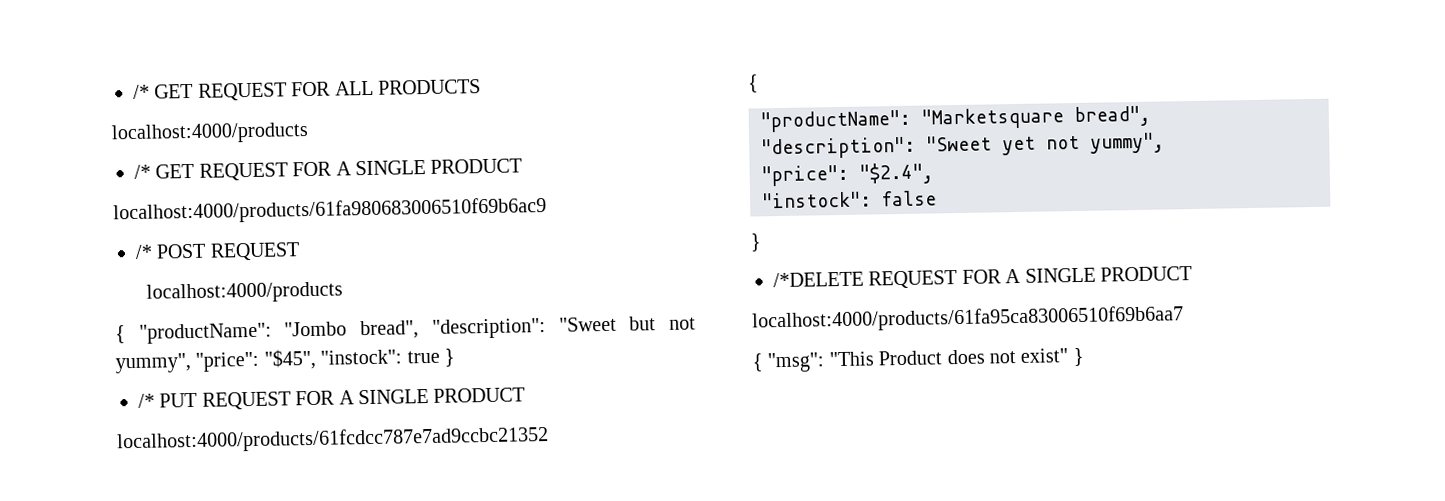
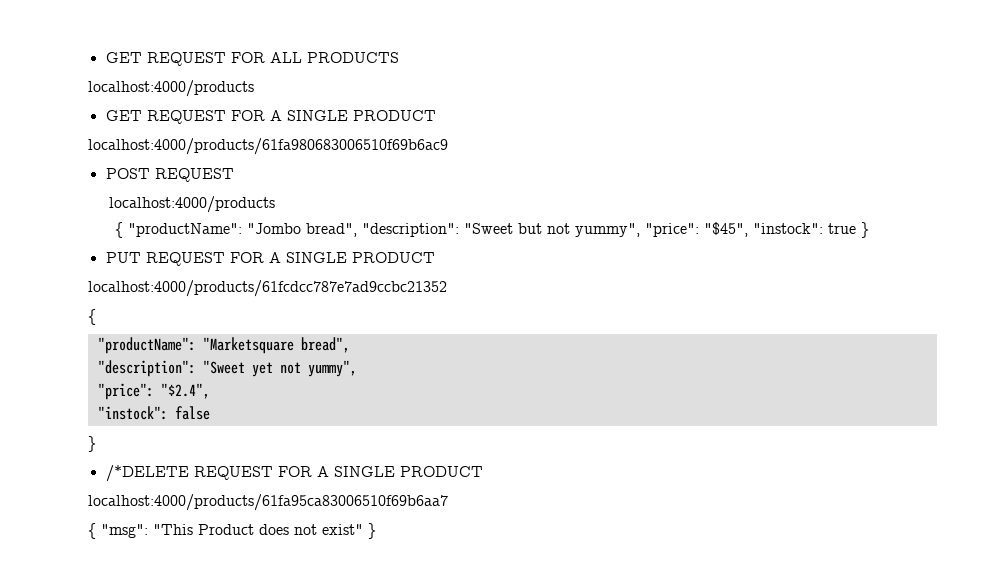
[133,84,150,99] /* -> (105, 57) none
[134,164,151,179] /* -> (254, 88) none
[135,244,153,259] /* -> (448, 146) none
[138,393,155,408] /* -> (870, 230) none

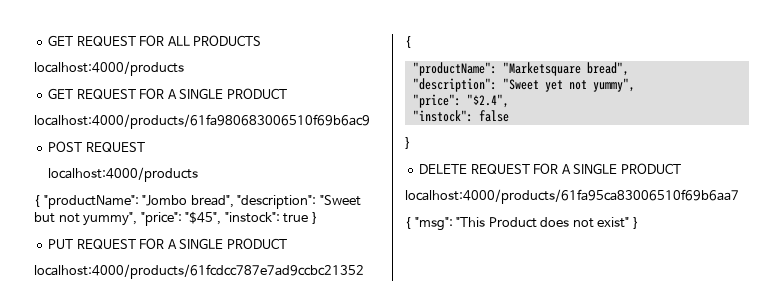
[105,465,189,482] /*DELETE -> [419,164,468,174] DELETE

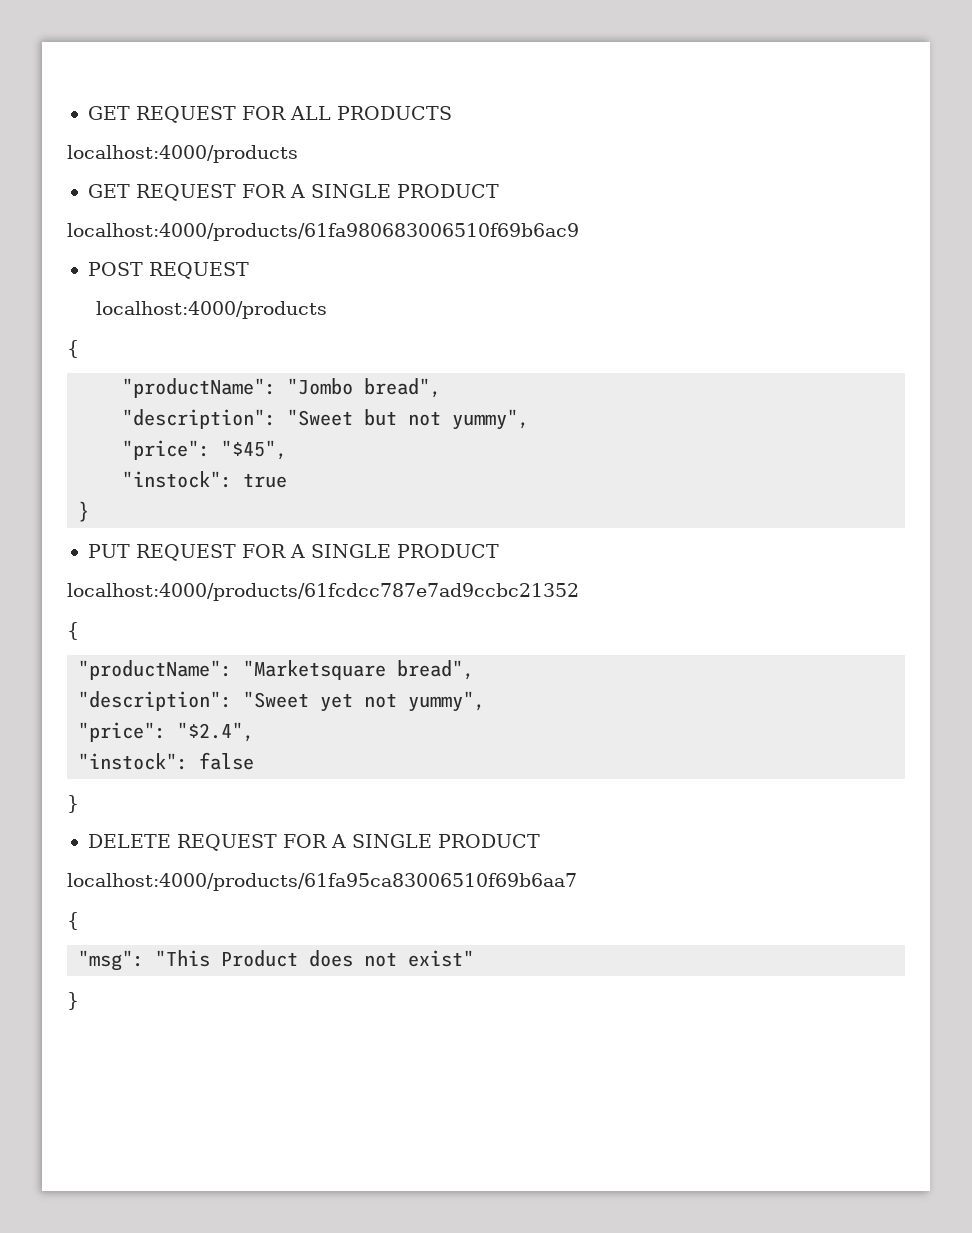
(40, 201) none -> (79, 349) //
(234, 201) none -> (442, 388) //
(138, 219) none -> (530, 419) //
(222, 218) none -> (288, 450) //
(309, 218) none -> (288, 480) //
(411, 223) none -> (79, 921) //
(630, 222) none -> (475, 958) //

